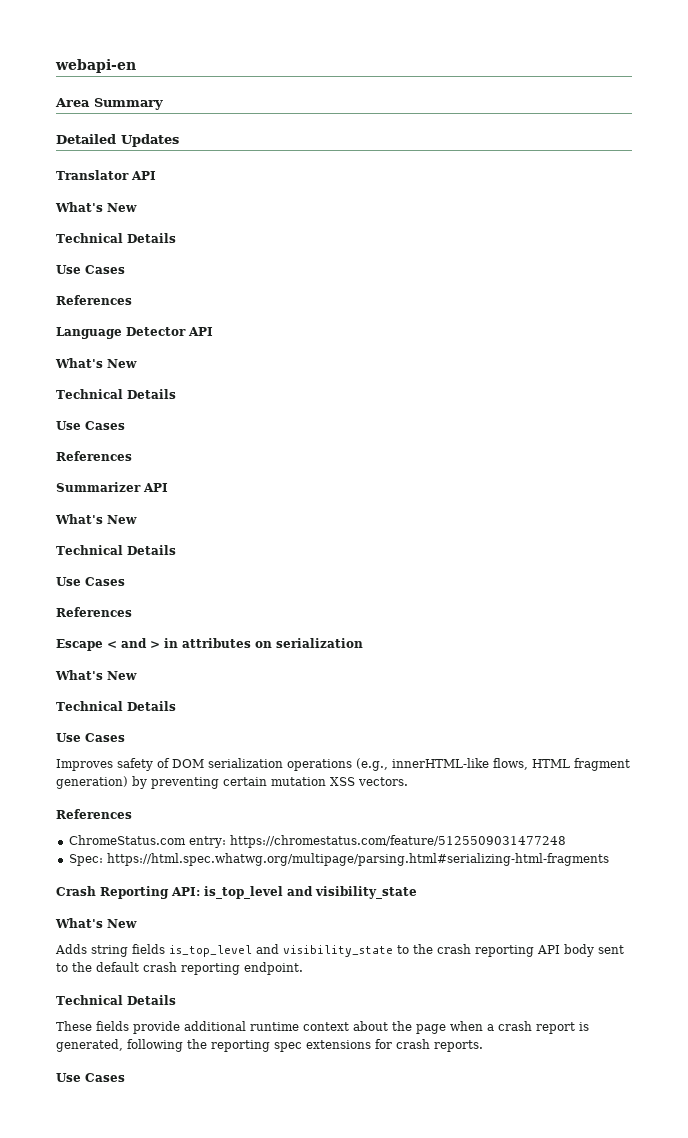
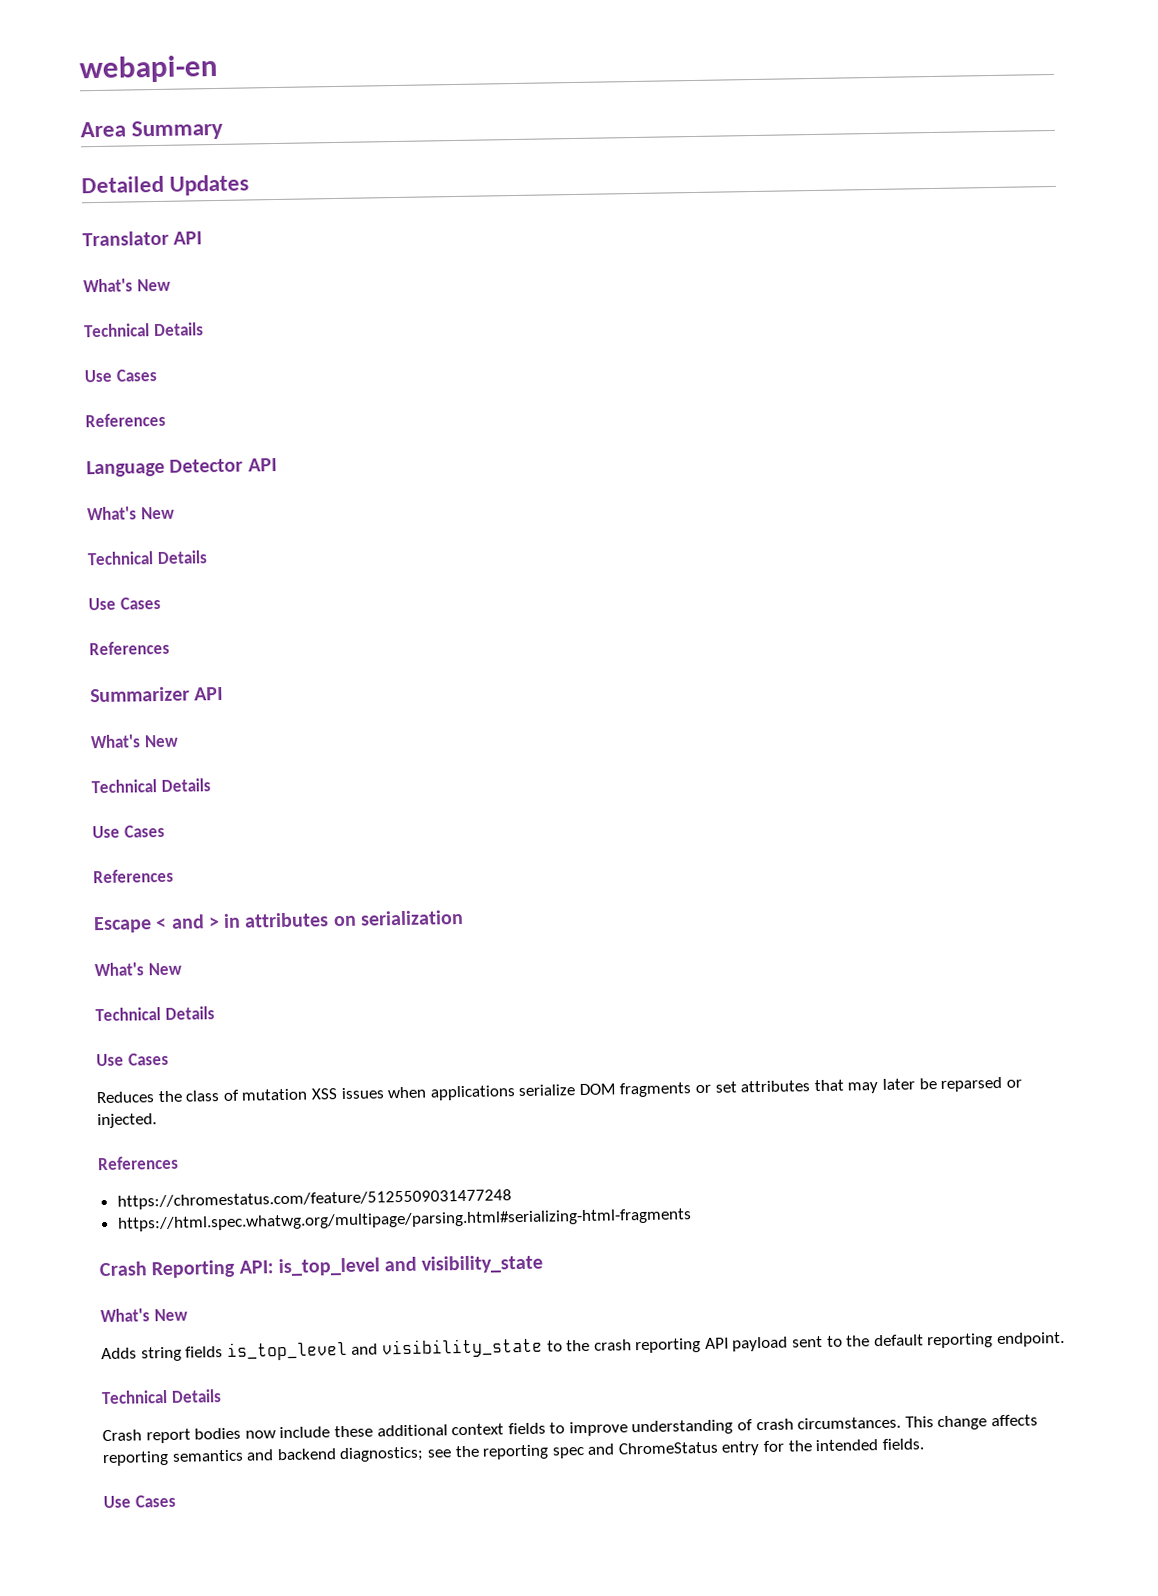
[56,758,630,771] [56,776,408,789] [56,809,132,819] [68,835,226,848] Improves safety of DOM serialization operations (e.g., innerHTML-like flows, HTML fragment generation) by preventing certain mutation XSS vectors. // References // ChromeStatus.com entry: -> [96,1076,1022,1104] [97,1113,157,1129] [97,1155,179,1171] Reduces the class of mutation XSS issues when applications serialize DOM fragments or set attributes that may later be reparsed or injected. // References //
[68,854,103,866] Spec: -> (512, 1199) none
[564,944,594,957] body -> [732,1336,789,1352] payload
[143,962,177,972] crash -> (924, 1340) none
[56,1021,589,1034] [56,1039,483,1052] These fields provide additional runtime context about the page when a crash report is generated, following the reporting spec extensions for crash reports. -> [102,1414,1039,1444] [102,1438,924,1467] Crash report bodies now include these additional context fields to improve understanding of crash circumstances. This change affects reporting semantics and backend diagnostics; see the reporting spec and ChromeStatus entry for the intended fields.

